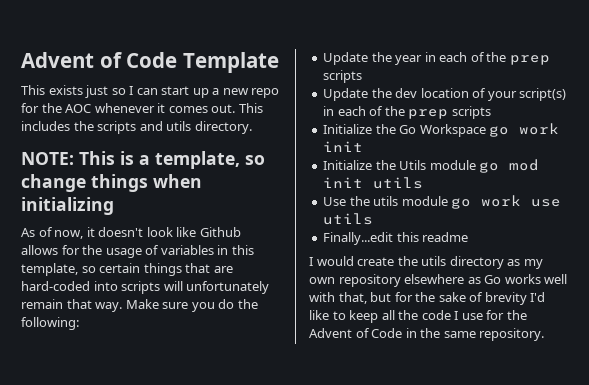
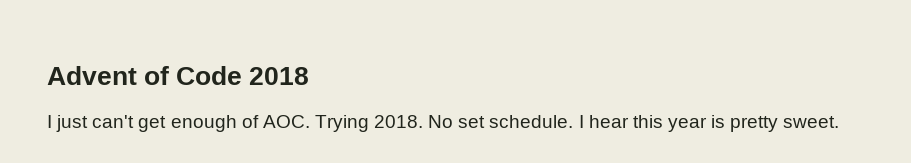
[21,52,279,73] [21,85,280,98] [21,103,263,113] [21,121,252,134] [21,151,265,169] [21,174,202,192] [21,197,114,215] [21,227,241,239] [21,245,254,258] [21,263,233,276] [21,281,270,294] [21,299,258,312] [21,317,79,330] [323,52,550,65] [323,70,363,83] [323,88,567,101] [323,106,491,119] [323,123,560,137] [323,141,364,152] [323,159,540,173] [323,177,424,189] [323,195,562,209] [323,213,374,225] [323,232,469,245] [309,256,543,269] [309,274,568,287] [309,292,546,305] [309,310,527,323] [309,328,545,341] Advent of Code Template // This exists just so I can start up a new repo for the AOC whenever it comes out. This includes the scripts and utils directory. // NOTE: This is a template, so change things when initializing // As of now, it doesn't look like Github allows for the usage of variables in this template, so certain things that are hard-coded into scripts will unfortunately remain that way. Make sure you do the following: // Update the year in each of the prep scripts // Update the dev location of your script(s) in each of the prep scripts // Initialize the Go Workspace go work init // Initialize the Utils module go mod init utils // Use the utils module go work use utils // Finally...edit this readme // I would create the utils directory as my own repository elsewhere as Go works well with that, but for the sake of brevity I'd like to keep all the code I use for the Advent of Code in the same repository. -> [47,66,310,85] [47,115,840,132] Advent of Code 2018 // I just can't get enough of AOC. Trying 2018. No set schedule. I hear this year is pretty sweet.

